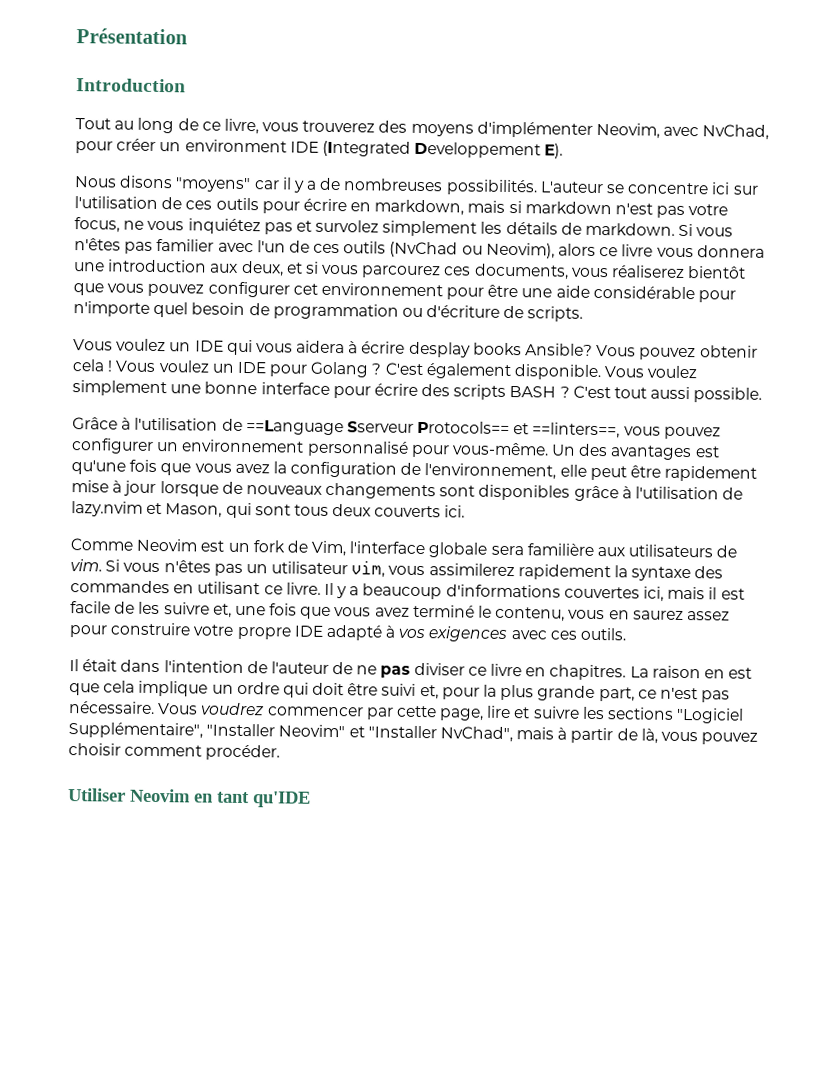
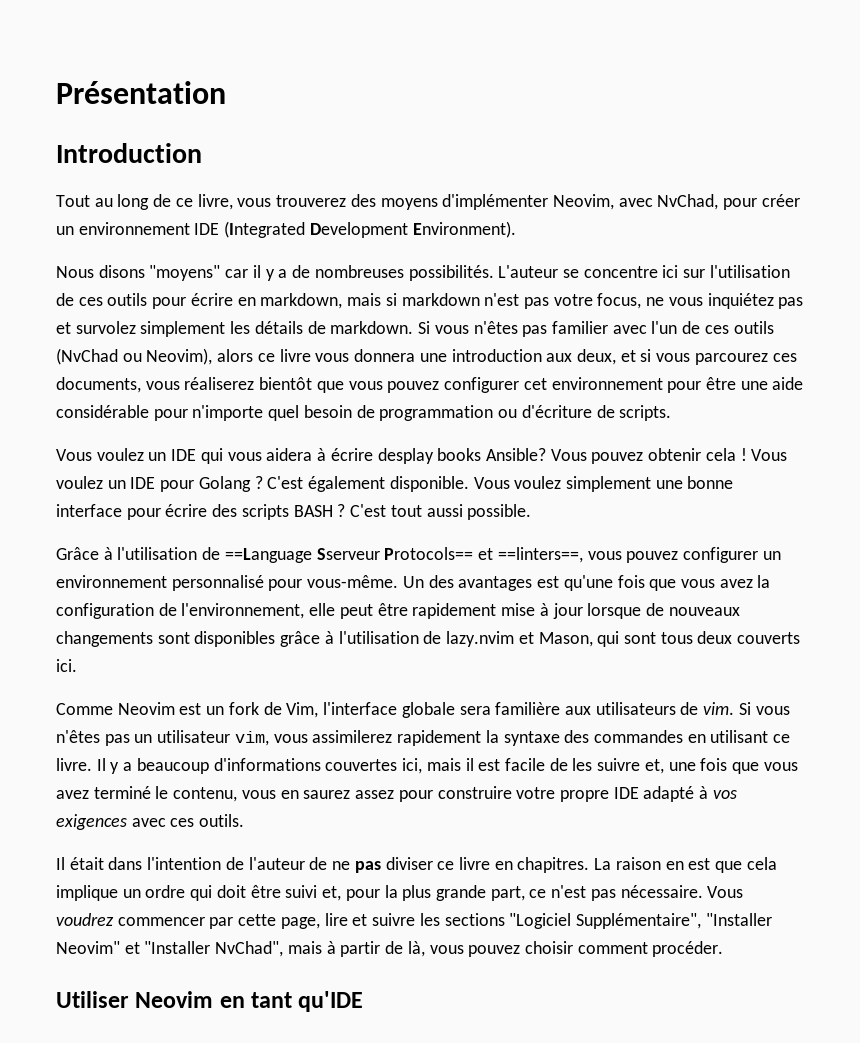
[184,139,287,153] environment -> [78,222,190,235] environnement
[414,141,564,159] Developpement E). -> [309,221,516,238] Development Environment).

